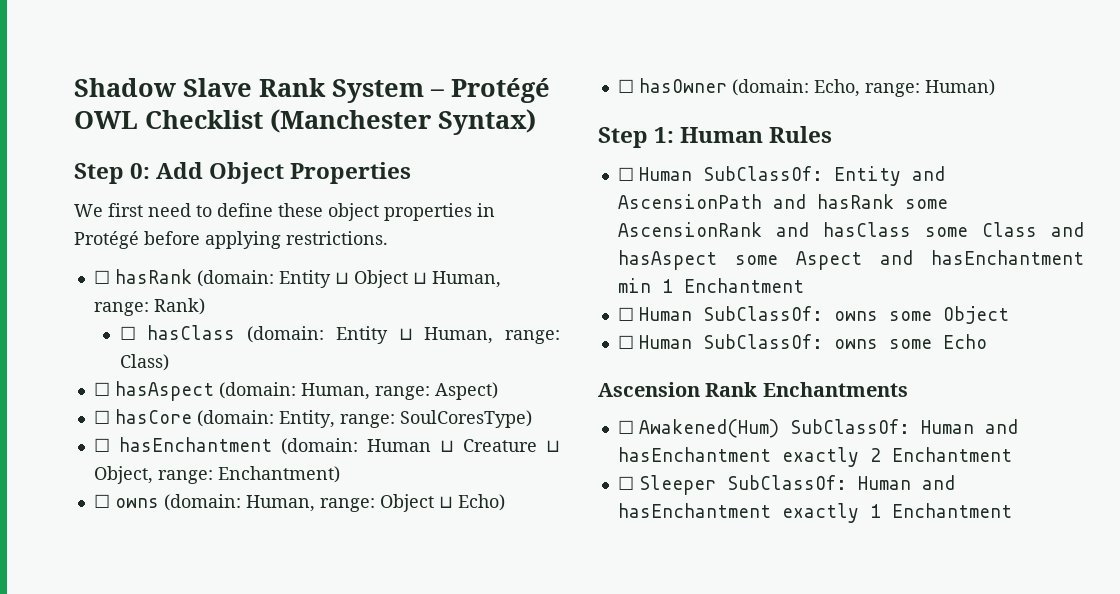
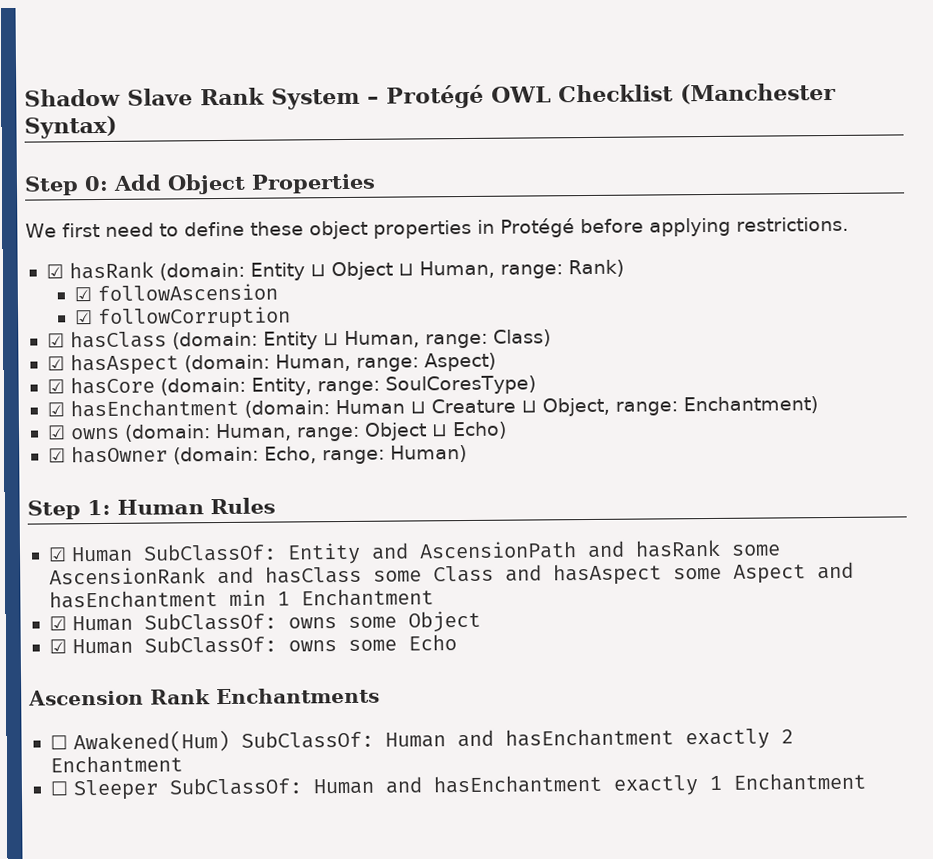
[93,270,110,284] ☐ -> [45,264,64,279] ☑
[119,326,136,340] ☐ -> [74,283,279,302] [75,306,292,330] [46,333,65,348] ☑ followAscension // ☑ followCorruption // ☑
[93,382,110,396] ☐ -> [46,356,65,371] ☑
[93,410,110,424] ☐ -> [46,379,65,394] ☑
[93,438,110,452] ☐ -> [46,402,65,417] ☑
[93,494,110,508] ☐ -> [46,425,66,440] ☑
[617,79,634,93] ☐ -> [47,448,66,463] ☑
[617,167,634,181] ☐ -> [47,547,67,562] ☑
[617,307,634,321] ☐ -> [48,616,67,631] ☑
[617,335,634,349] ☐ -> [48,639,67,654] ☑

